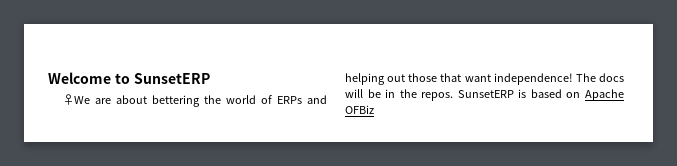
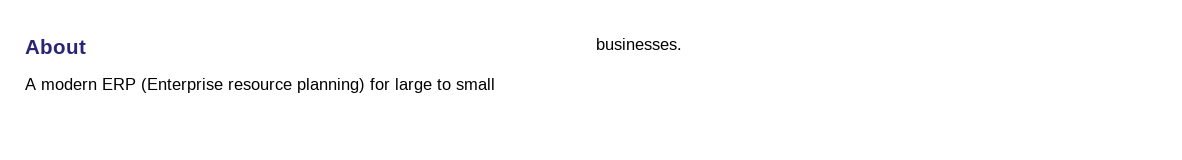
[48,72,210,84] [63,94,327,107] [345,73,624,85] [345,89,624,101] [345,105,374,114] Welcome to SunsetERP // ♀We are about bettering the world of ERPs and helping out those that want independence! The docs will be in the repos. SunsetERP is based on Apache OFBiz -> [25,39,86,54] [25,78,495,93] [596,38,682,50] About // A modern ERP (Enterprise resource planning) for large to small businesses.

